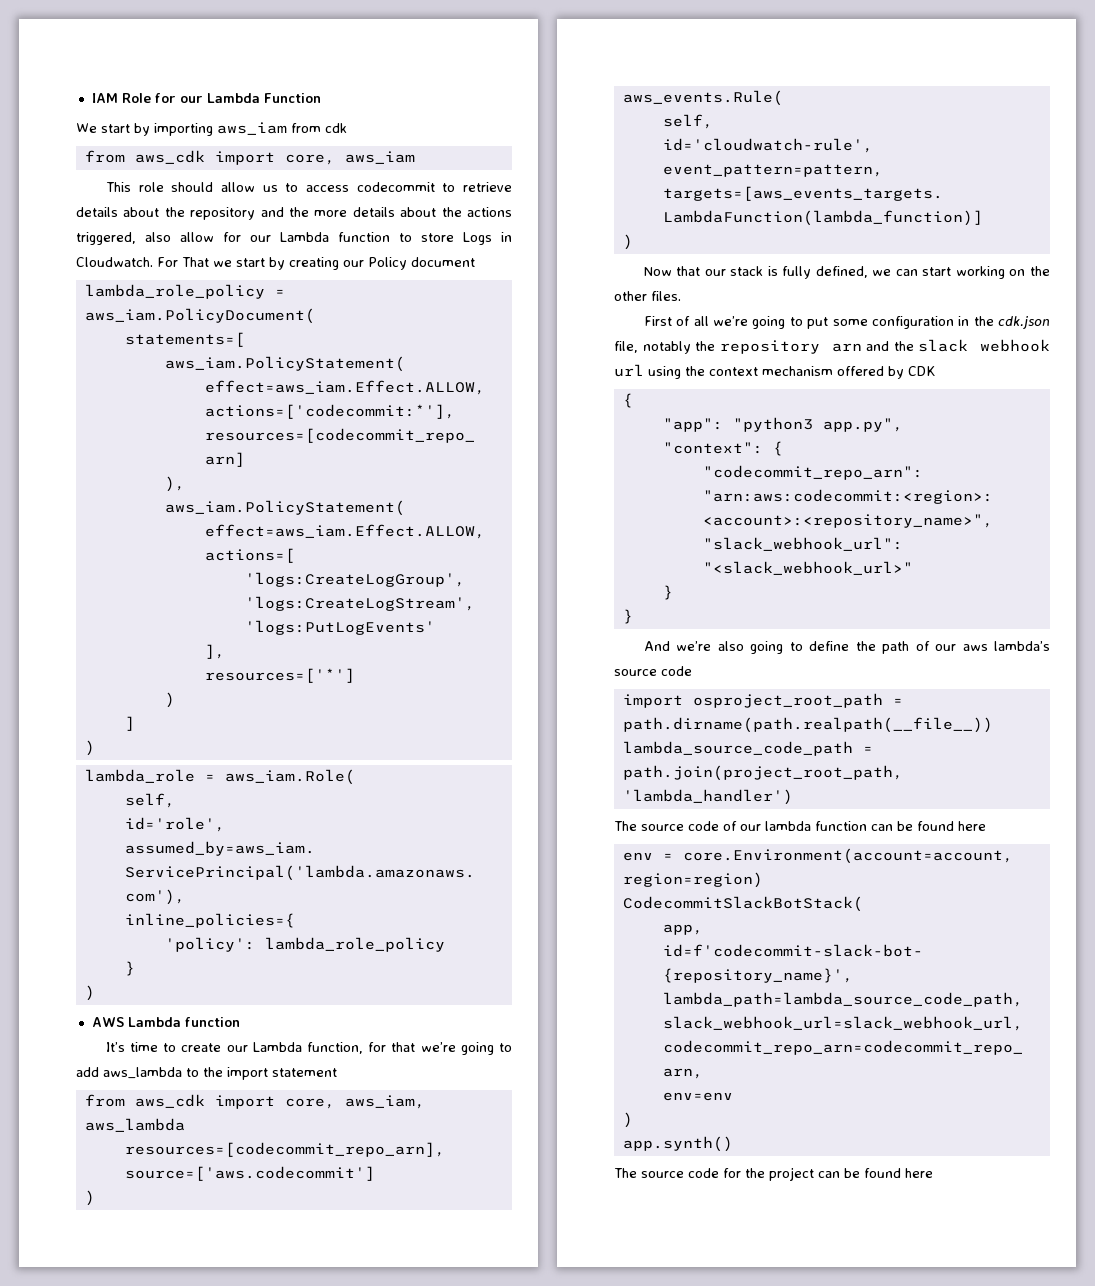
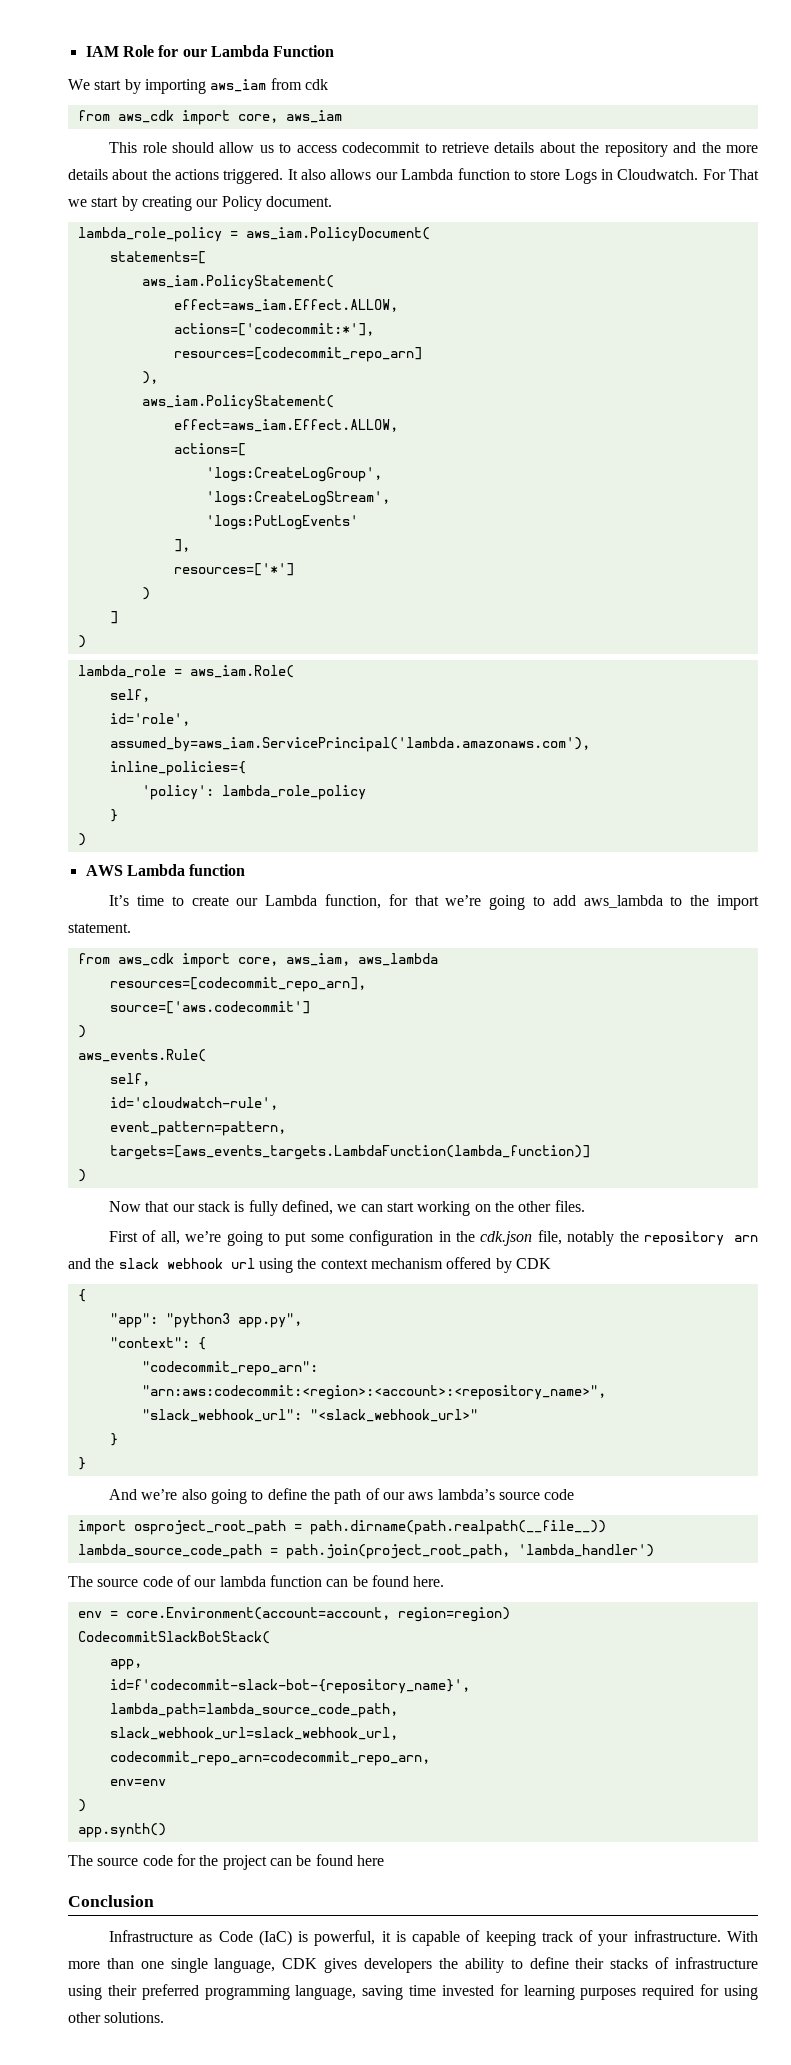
[76,232,241,245] triggered, also allow for -> [223,169,372,184] triggered. It also allows
[411,257,475,267] document -> [265,196,332,207] document.
[272,1068,337,1077] statement -> [68,923,131,933] statement.
[693,316,709,326] all -> [160,1231,180,1245] all,
[958,821,986,831] here -> [413,1576,445,1587] here.
(933, 1173) none -> [68,1895,154,1907] [109,1930,759,1946] [68,1957,759,1973] [68,1984,758,2000] [68,2012,165,2023] // Conclusion // Infrastructure as Code (IaC) is powerful, it is capable of keeping track of your infrastructure. With more than one single language, CDK gives developers the ability to define their stacks of infrastructure using their preferred programming language, saving time invested for learning purposes required for using other solutions.

